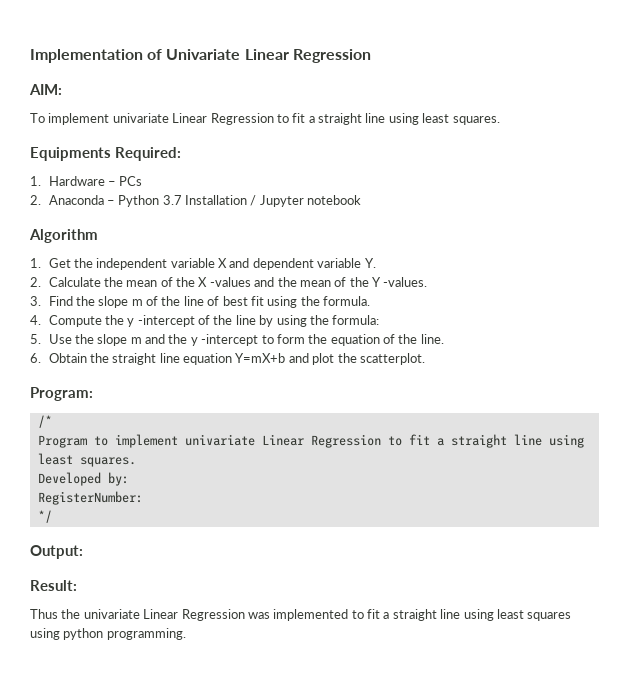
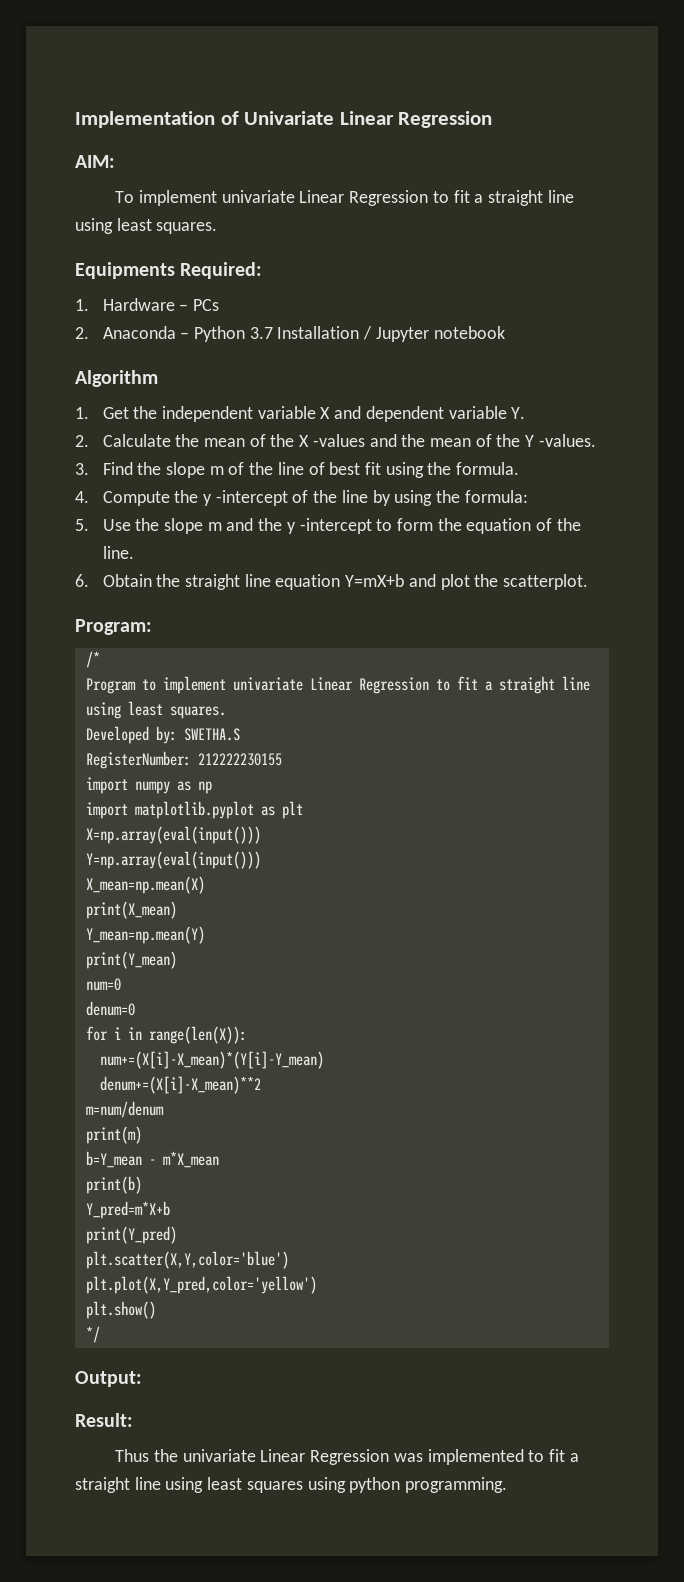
(129, 479) none -> [183,728,240,741] SWETHA.S
(143, 498) none -> [197,753,282,766] [85,777,212,794] [85,801,303,819] [85,826,261,844] [85,851,261,869] [85,876,205,894] [85,901,177,919] [85,926,205,944] [85,951,177,969] [85,978,121,991] [85,1001,135,1016] [85,1026,247,1044] [99,1051,324,1069] [99,1076,261,1094] [85,1101,164,1118] [85,1126,142,1144] [85,1151,219,1168] [85,1176,142,1194] [85,1201,170,1219] [85,1226,177,1244] [85,1251,289,1269] [85,1276,317,1294] [85,1301,156,1319] 212222230155 // import numpy as np // import matplotlib.pyplot as plt // X=np.array(eval(input())) // Y=np.array(eval(input())) // X_mean=np.mean(X) // print(X_mean) // Y_mean=np.mean(Y) // print(Y_mean) // num=0 // denum=0 // for i in range(len(X)): // num+=(X[i]-X_mean)*(Y[i]-Y_mean) // denum+=(X[i]-X_mean)**2 // m=num/denum // print(m) // b=Y_mean - m*X_mean // print(b) // Y_pred=m*X+b // print(Y_pred) // plt.scatter(X,Y,color='blue') // plt.plot(X,Y_pred,color='yellow') // plt.show()

